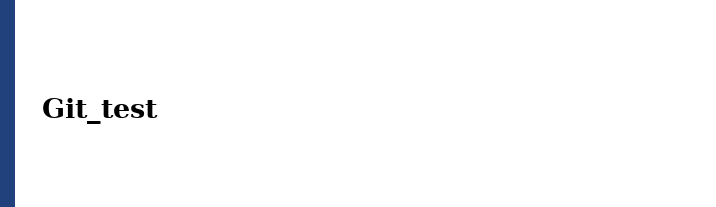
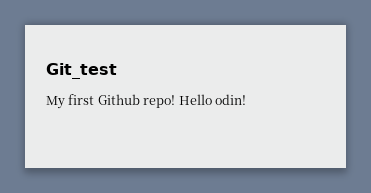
(158, 111) none -> [46,94,246,109] // My first Github repo! Hello odin!

